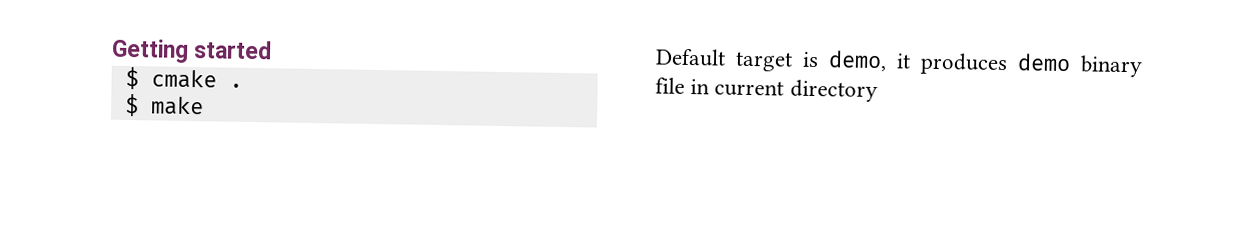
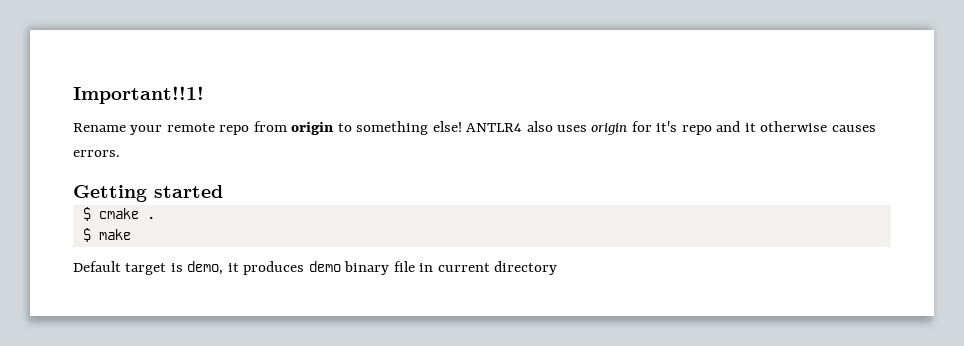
(111, 50) none -> [73,86,204,104] [73,121,876,135] [73,150,120,157] Important!!1! // Rename your remote repo from origin to something else! ANTLR4 also uses origin for it's repo and it otherwise causes errors. //

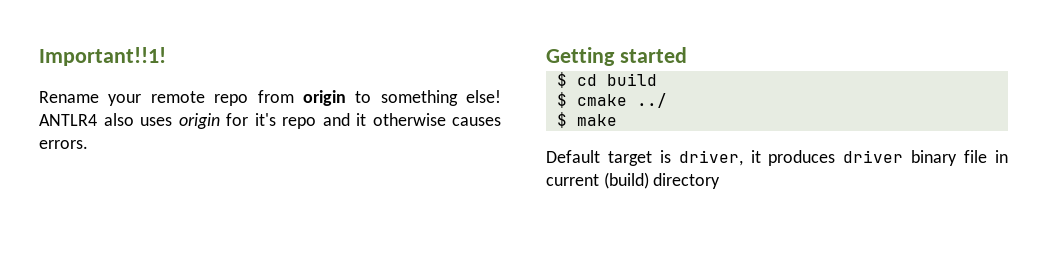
(223, 191) none -> [556,72,657,88] // $ cd build
[146,216,155,219] . -> [636,93,667,108] ../
[187,261,224,275] demo, -> [678,150,743,166] driver,
[308,261,341,272] demo -> [843,150,904,163] driver
(490, 267) none -> [603,172,649,189] (build)

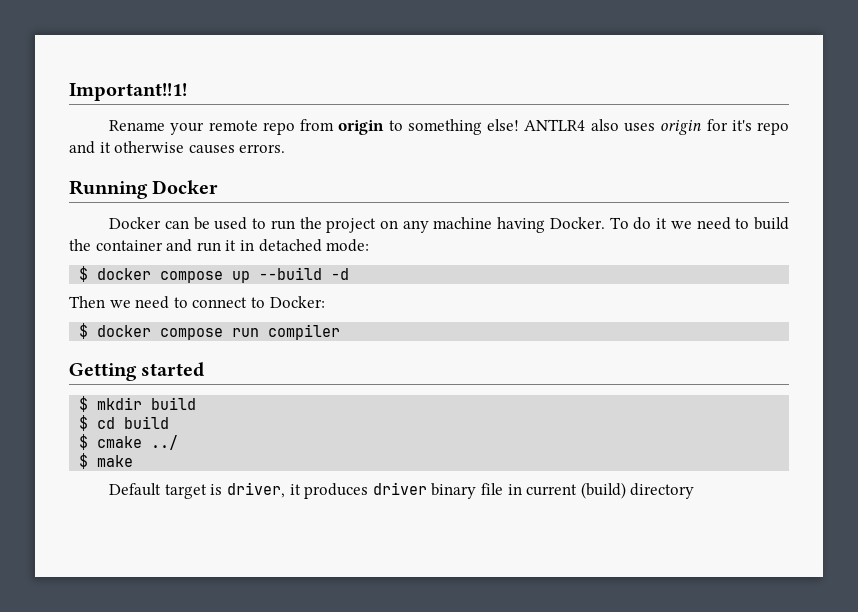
(88, 144) none -> [69,180,219,199] [109,217,790,233] [69,239,370,252] [79,266,350,283] [69,296,325,309] [79,323,341,340] // Running Docker // Docker can be used to run the project on any machine having Docker. To do it we need to build the container and run it in detached mode: // $ docker compose up --build -d // Then we need to connect to Docker: // $ docker compose run compiler
(687, 55) none -> [79,396,197,412] // $ mkdir build

